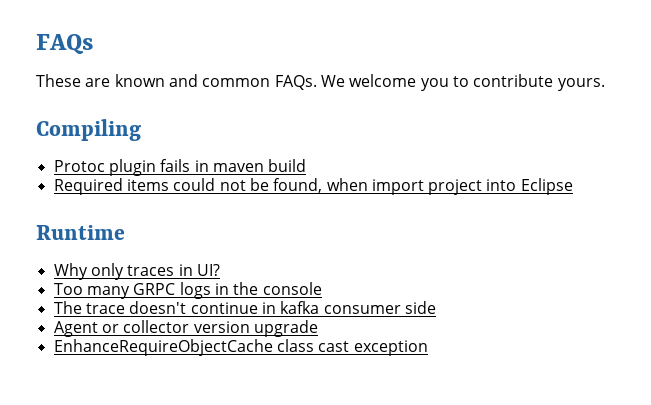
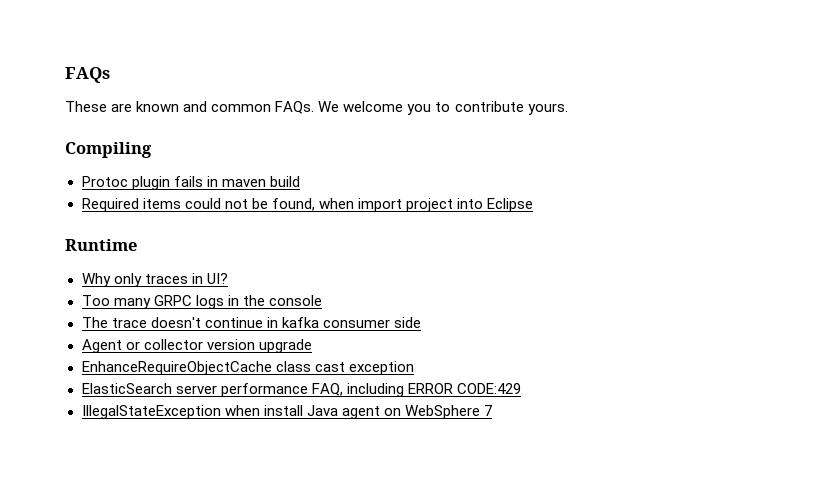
(428, 348) none -> [81,383,521,397] [81,405,492,419] // ElasticSearch server performance FAQ, including ERROR CODE:429 // IllegalStateException when install Java agent on WebSphere 7

